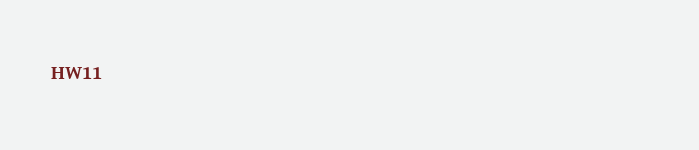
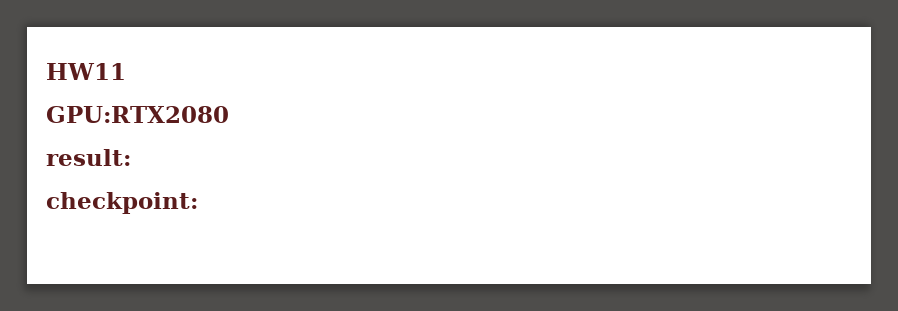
(102, 73) none -> [46,106,229,123] [46,149,131,166] [46,192,198,214] // GPU:RTX2080 // result: // checkpoint:

